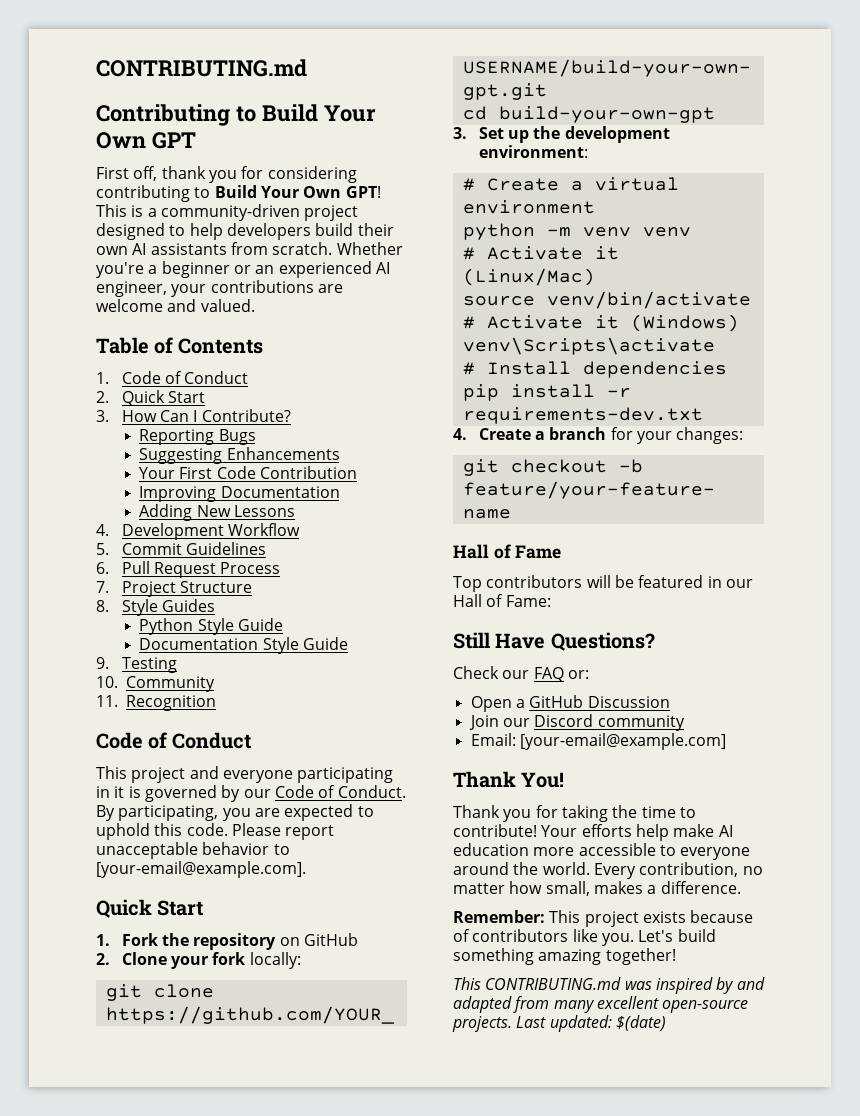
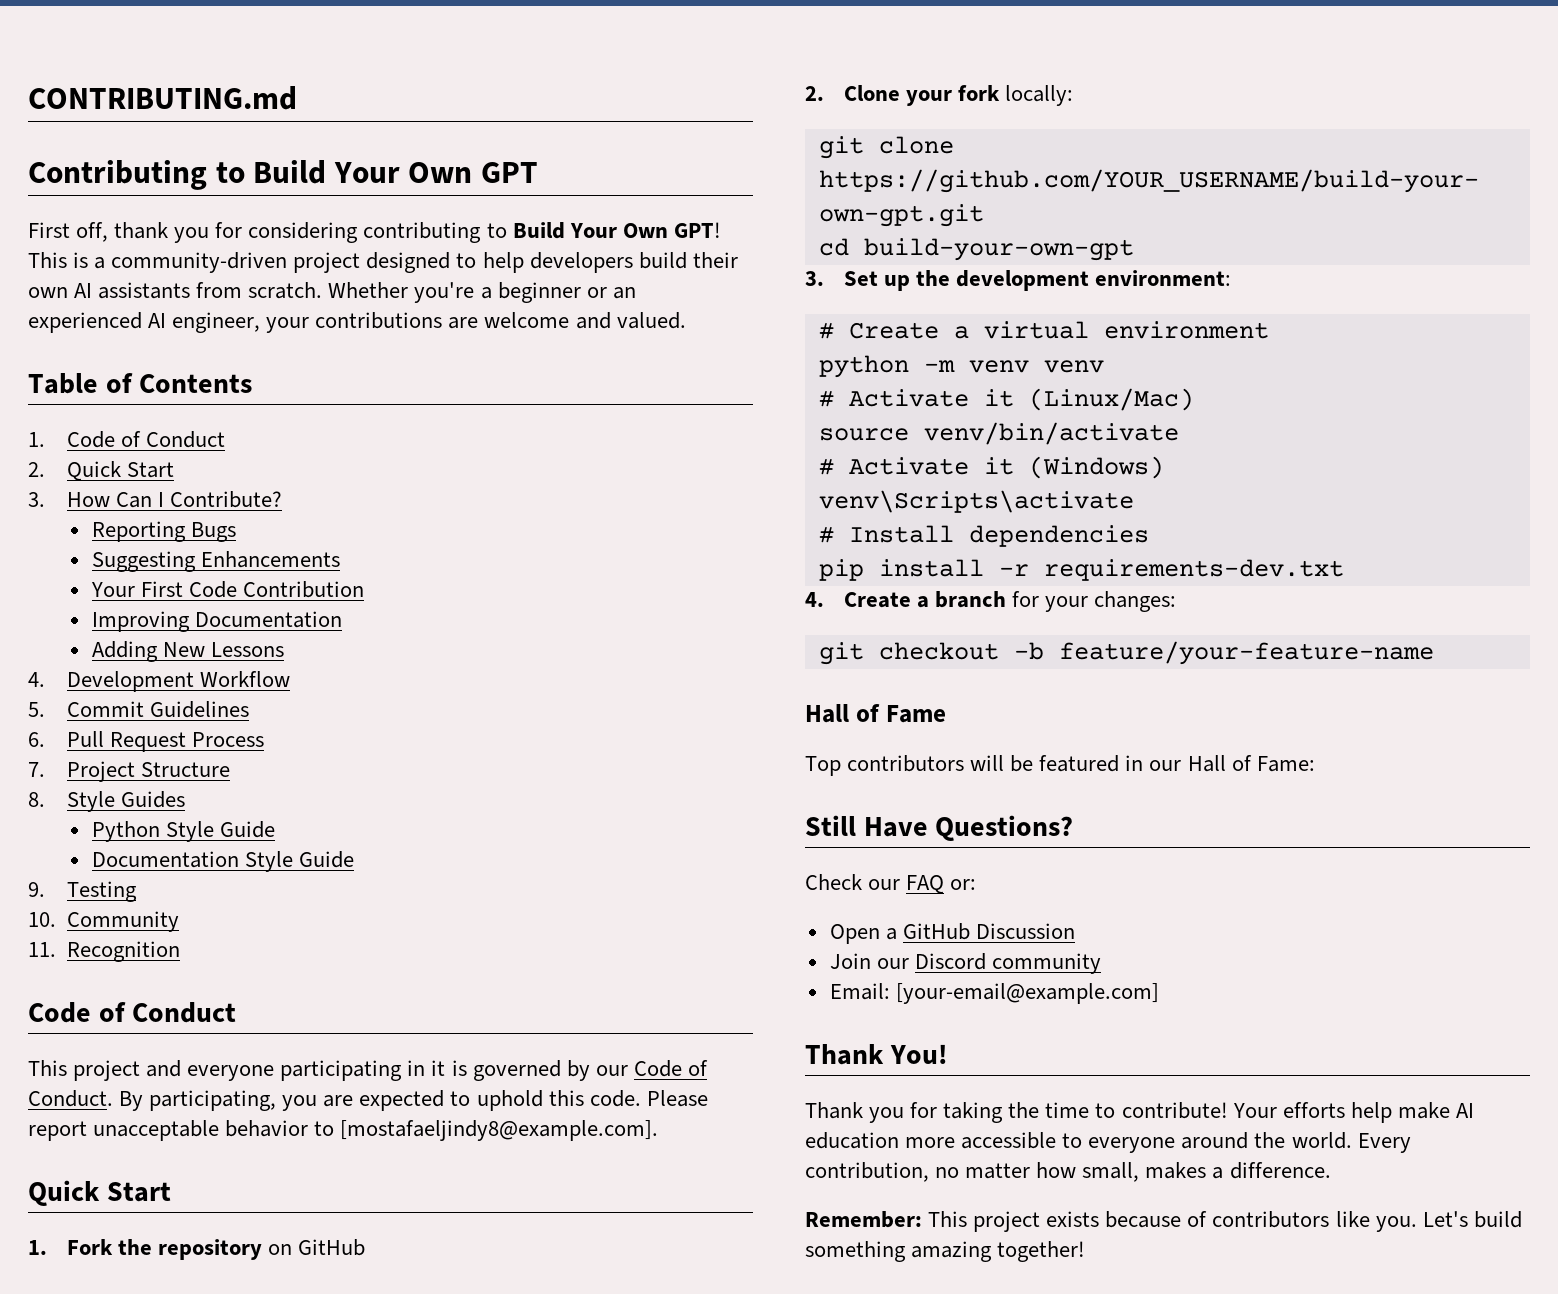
[96,861,306,878] [your-email@example.com]. -> [340,1120,659,1141] [mostafaeljindy8@example.com].
[453,977,765,994] [453,996,749,1013] [452,1015,666,1032] // This CONTRIBUTING.md was inspired by and adapted from many excellent open-source projects. Last updated: $(date) -> (1086, 1251) none

